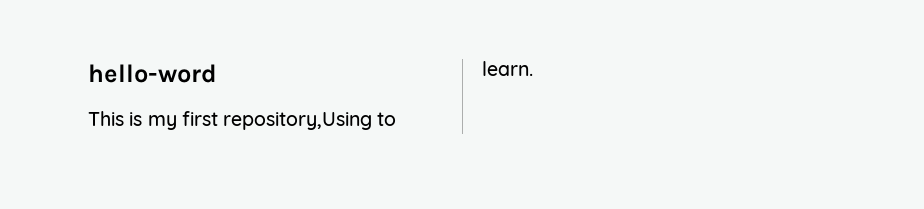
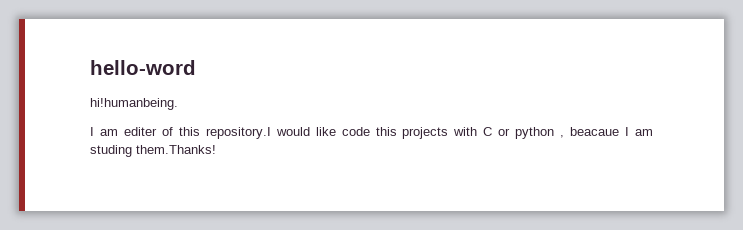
[88,111,397,130] [482,61,533,76] This is my first repository,Using to learn. -> [90,98,178,110] [90,127,654,139] [90,145,216,157] hi!humanbeing. // I am editer of this repository.I would like code this projects with C or python , beacaue I am studing them.Thanks!

